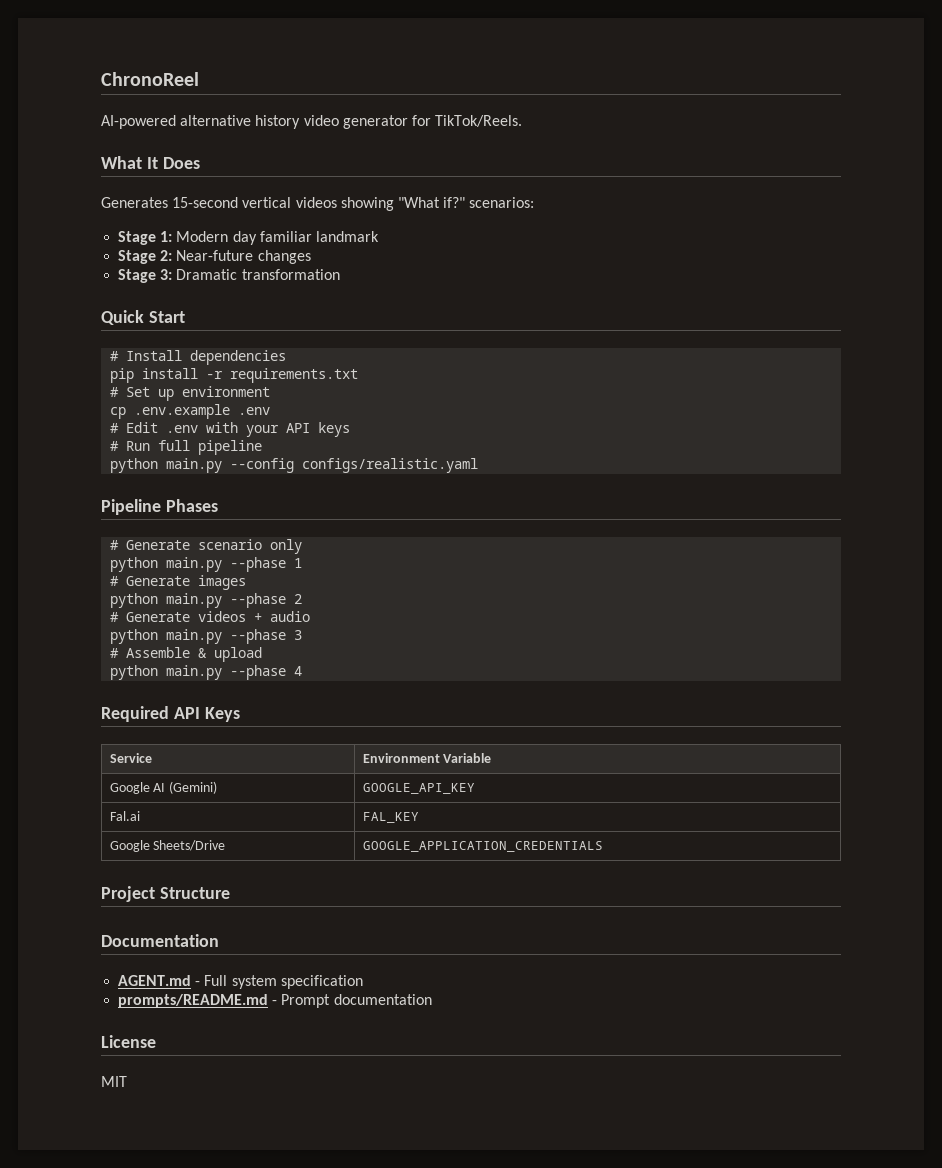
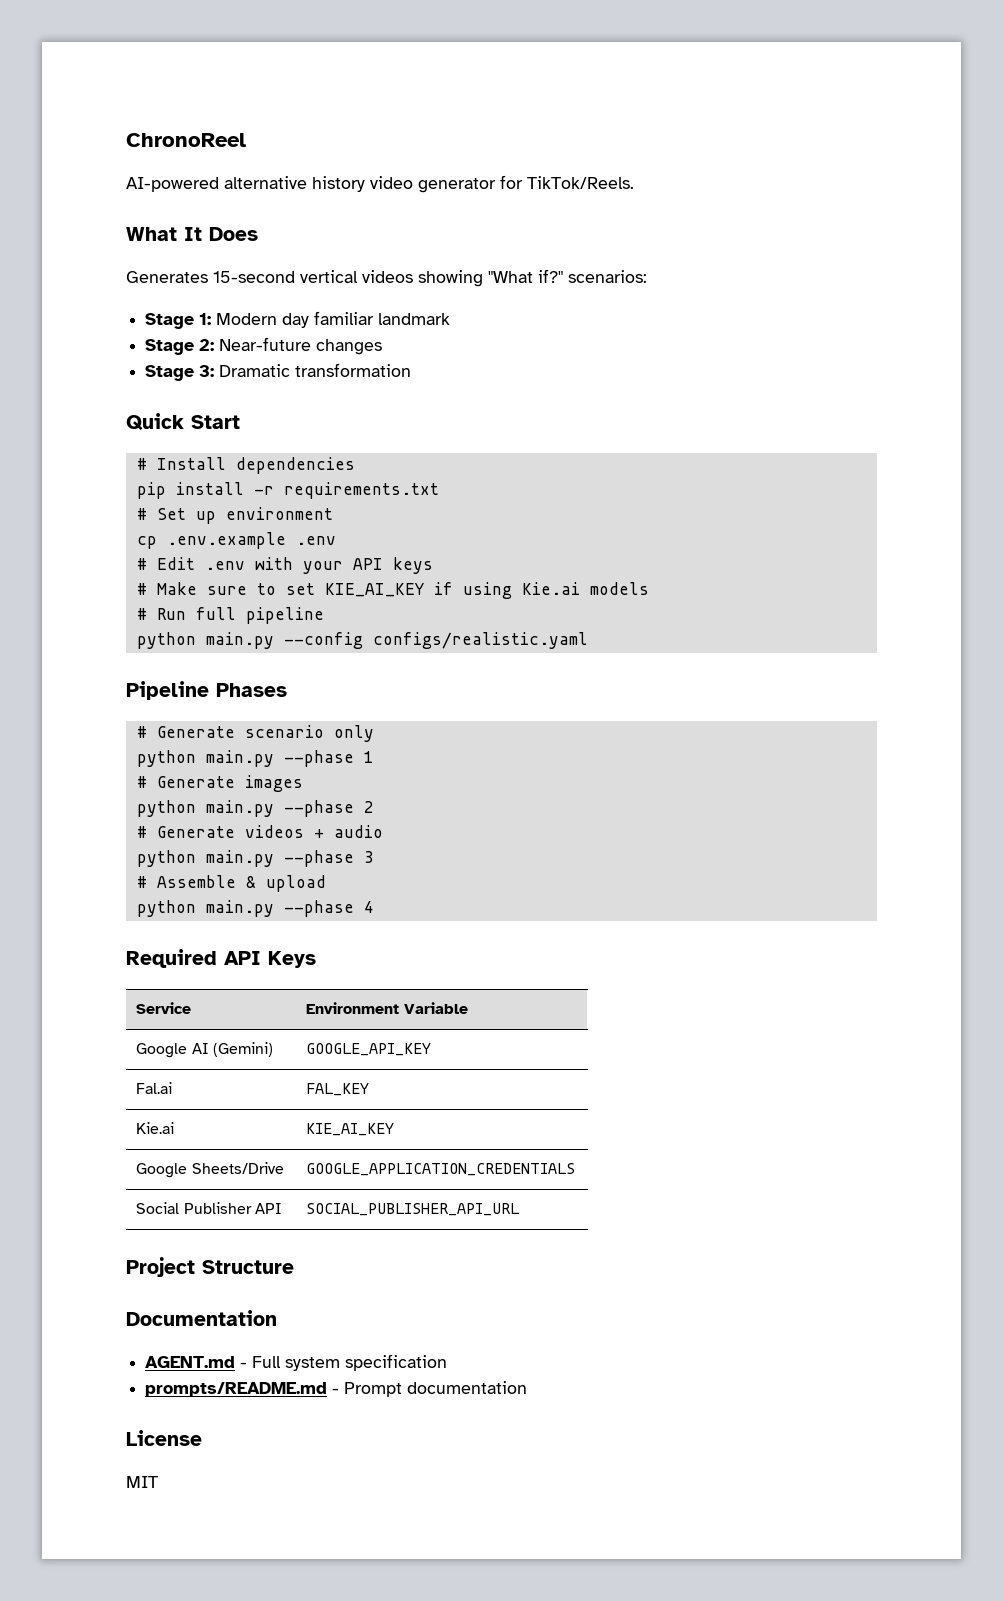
(351, 429) none -> [136,582,649,599] // # Make sure to set KIE_AI_KEY if using Kie.ai models
(419, 817) none -> [136,1122,175,1134] [306,1123,395,1136] // Kie.ai | KIE_AI_KEY
(603, 846) none -> [136,1202,283,1214] [306,1203,521,1216] // Social Publisher API | SOCIAL_PUBLISHER_API_URL

